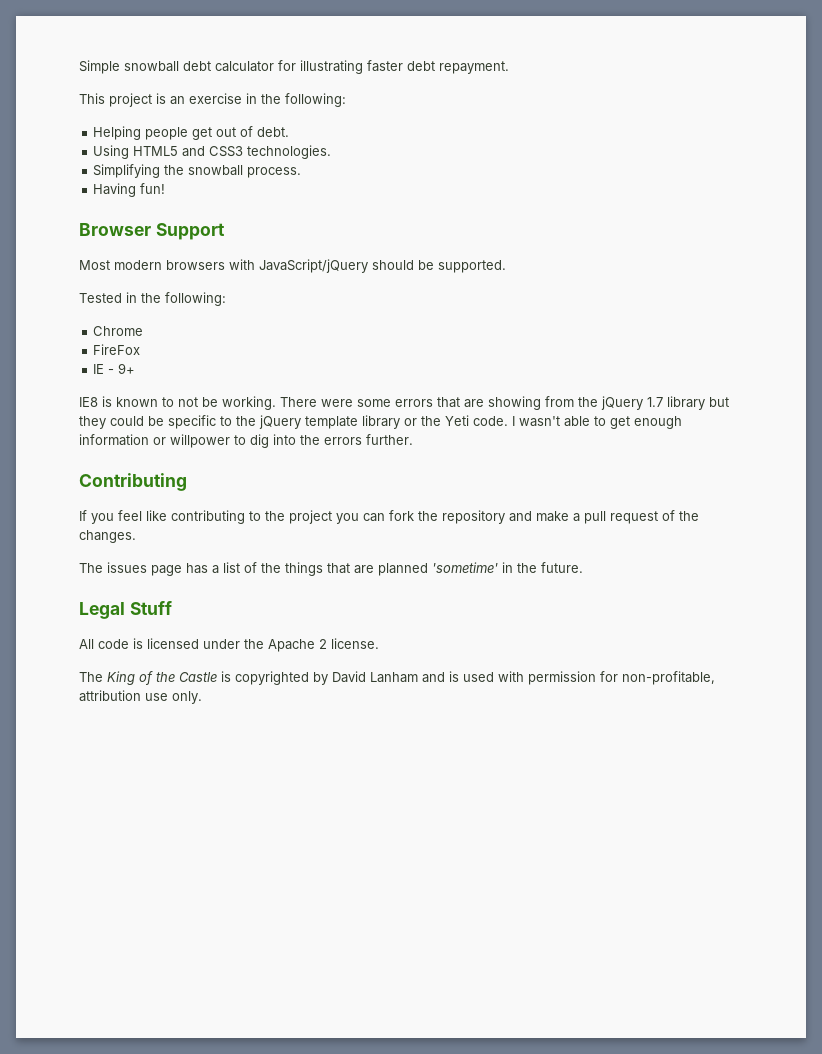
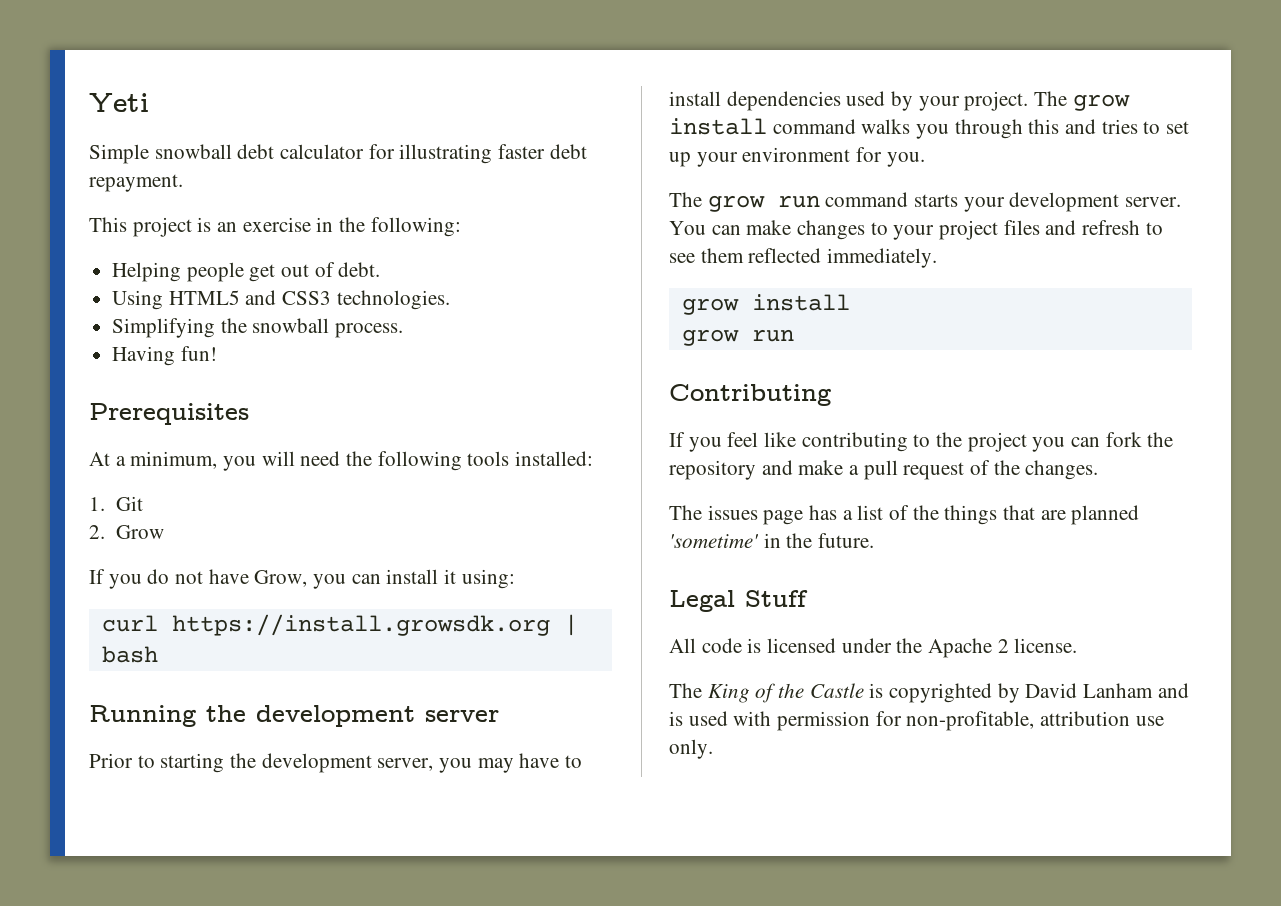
(79, 67) none -> [89,93,149,112] Yeti //
[79,223,225,240] [79,259,506,273] [79,292,226,306] [93,326,144,336] [93,344,141,355] [93,363,136,374] [79,396,729,410] [79,415,682,429] [79,434,413,448] Browser Support // Most modern browsers with JavaScript/jQuery should be supported. // Tested in the following: // Chrome // FireFox // IE - 9+ // IE8 is known to not be working. There were some errors that are showing from the jQuery 1.7 library but they could be specific to the jQuery template library or the Yeti code. I wasn't able to get enough information or willpower to dig into the errors further. -> [89,403,249,425] [89,451,594,471] [89,496,144,511] [89,525,165,539] [89,569,515,589] [101,614,578,636] [101,646,158,663] [89,705,499,727] [89,753,583,773] [669,91,1130,111] [669,118,1190,139] [669,147,925,167] [669,192,1182,212] [669,220,1163,240] [669,248,938,268] [681,294,850,315] [681,329,794,346] Prerequisites // At a minimum, you will need the following tools installed: // 1. Git // 2. Grow // If you do not have Grow, you can install it using: // curl https://install.growsdk.org | bash // Running the development server // Prior to starting the development server, you may have to install dependencies used by your project. The grow install command walks you through this and tries to set up your environment for you. // The grow run command starts your development server. You can make changes to your project files and refresh to see them reflected immediately. // grow install // grow run

